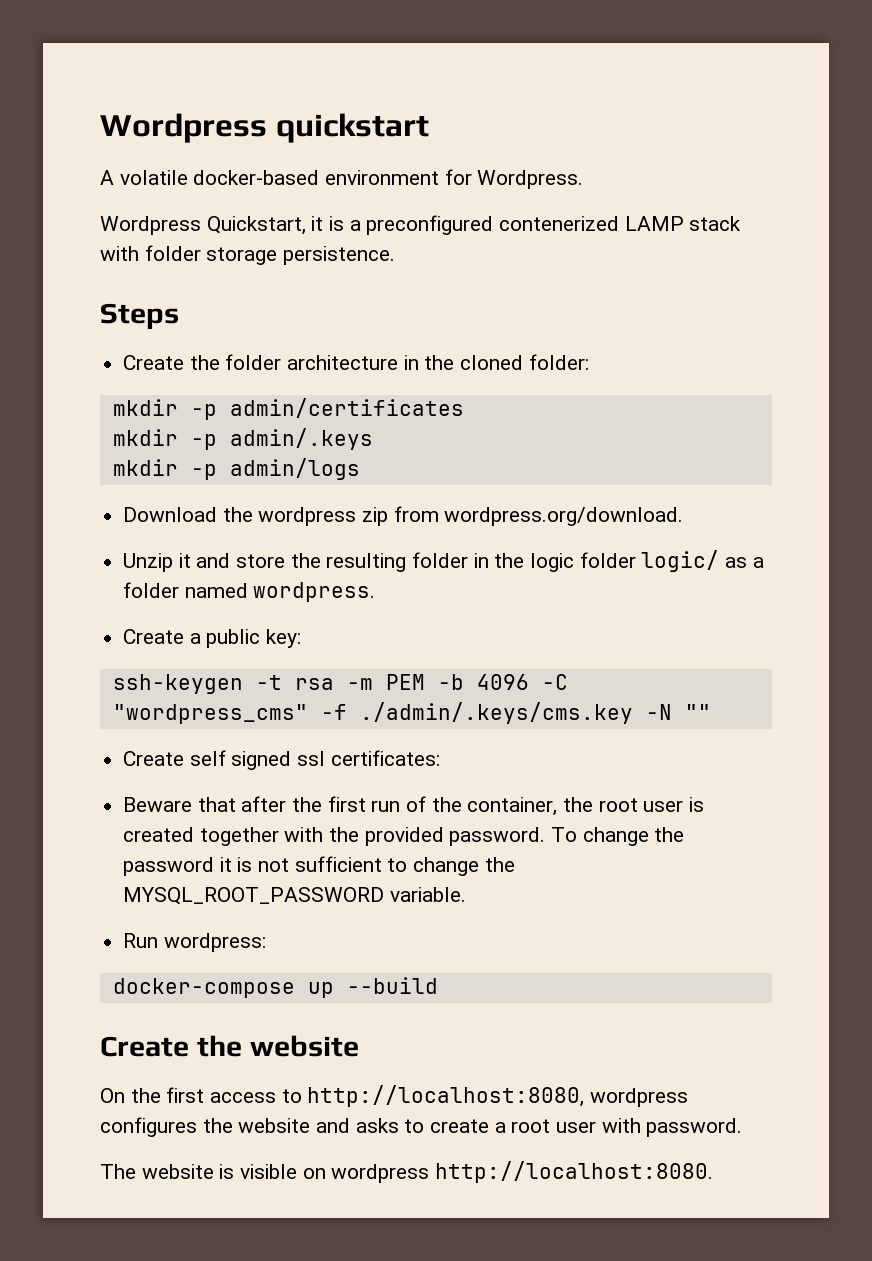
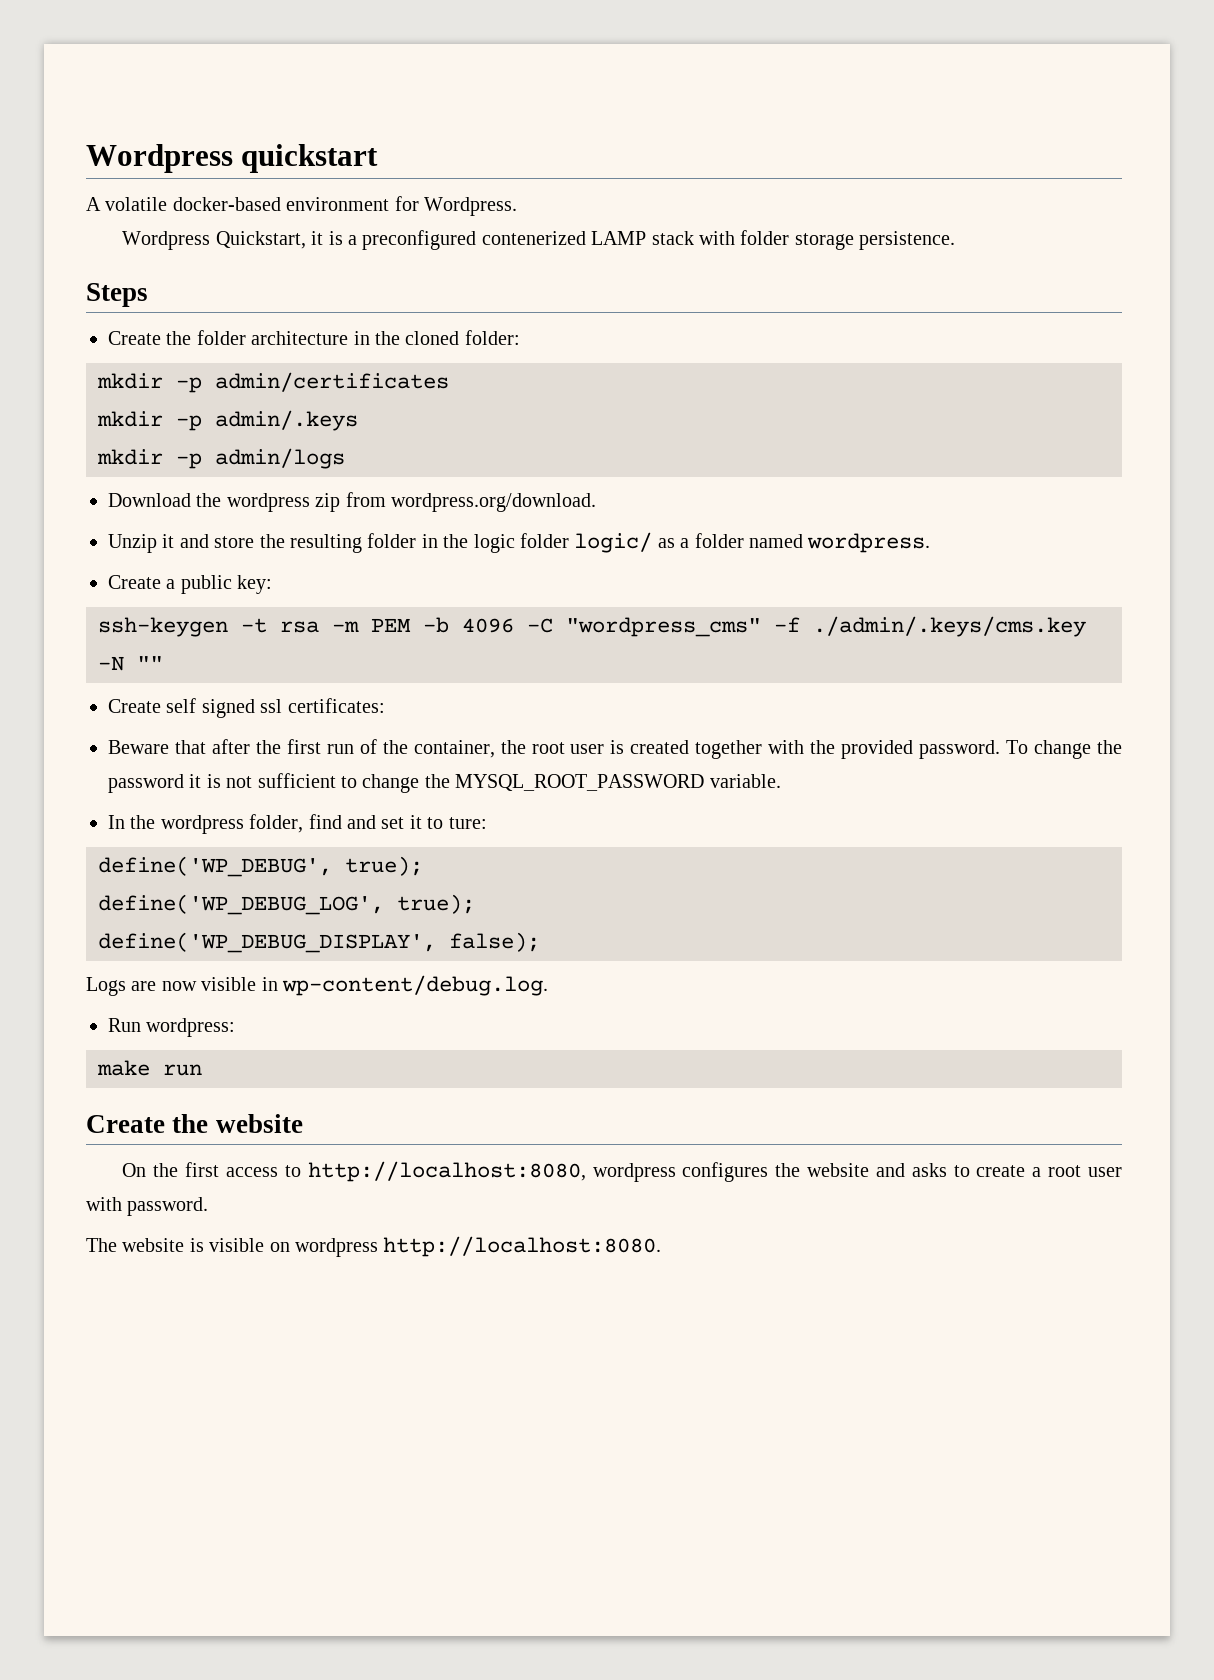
(466, 894) none -> [108,814,487,834] [98,856,423,877] [98,894,475,915] [98,932,540,953] [86,975,548,996] // In the wordpress folder, find and set it to ture: // define('WP_DEBUG', true); // define('WP_DEBUG_LOG', true); // define('WP_DEBUG_DISPLAY', false); // Logs are now visible in wp-content/debug.log.
[112,977,438,998] docker-compose up --build -> [97,1060,202,1076] make run

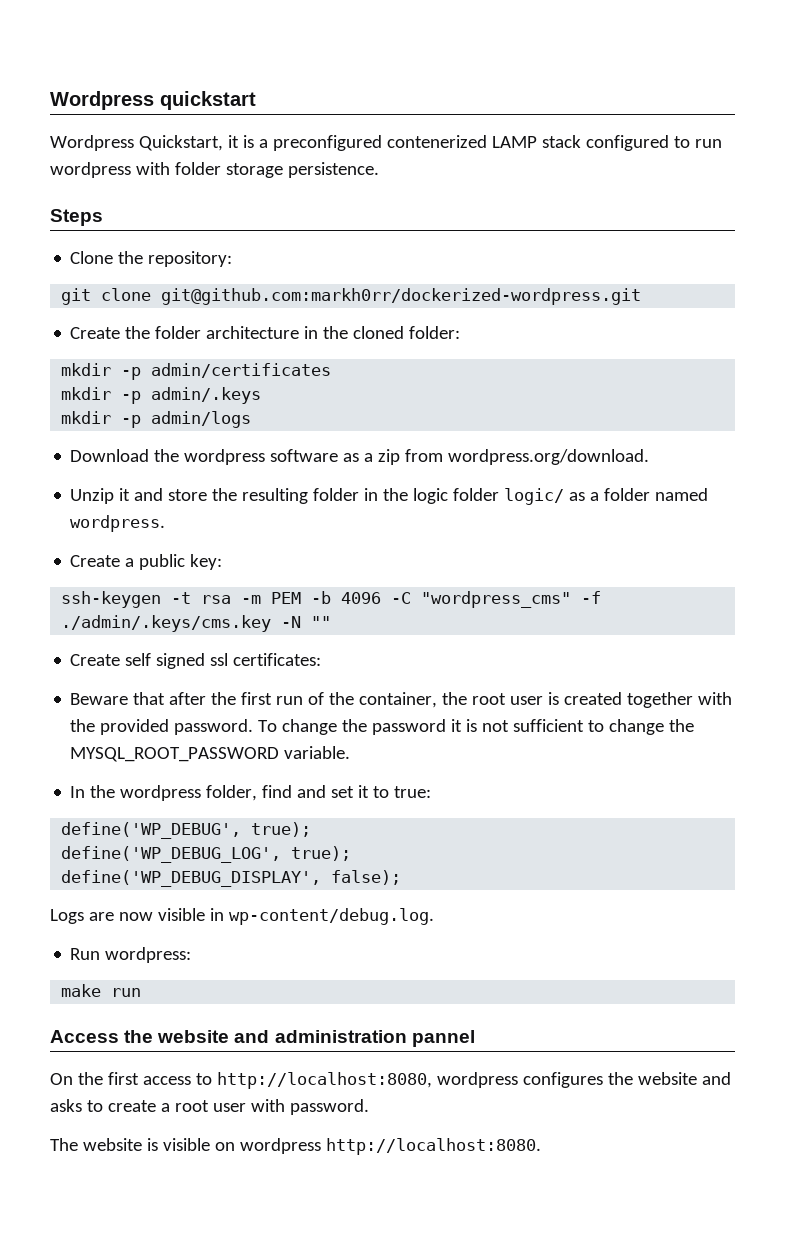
[86,196,517,216] // A volatile docker-based environment for Wordpress. -> (256, 100) none
(694, 238) none -> [585,135,722,151] [50,162,131,178] configured to run wordpress
(148, 295) none -> [70,251,233,267] [61,288,642,305] // Clone the repository: // git clone git@github.com:markh0rr/dockerized-wordpress.git
(310, 502) none -> [270,449,374,462] software as a
[448,817,487,829] ture: -> [394,786,432,798] true:
[86,1114,303,1133] Create the website -> [50,1030,475,1047] Access the website and administration pannel

